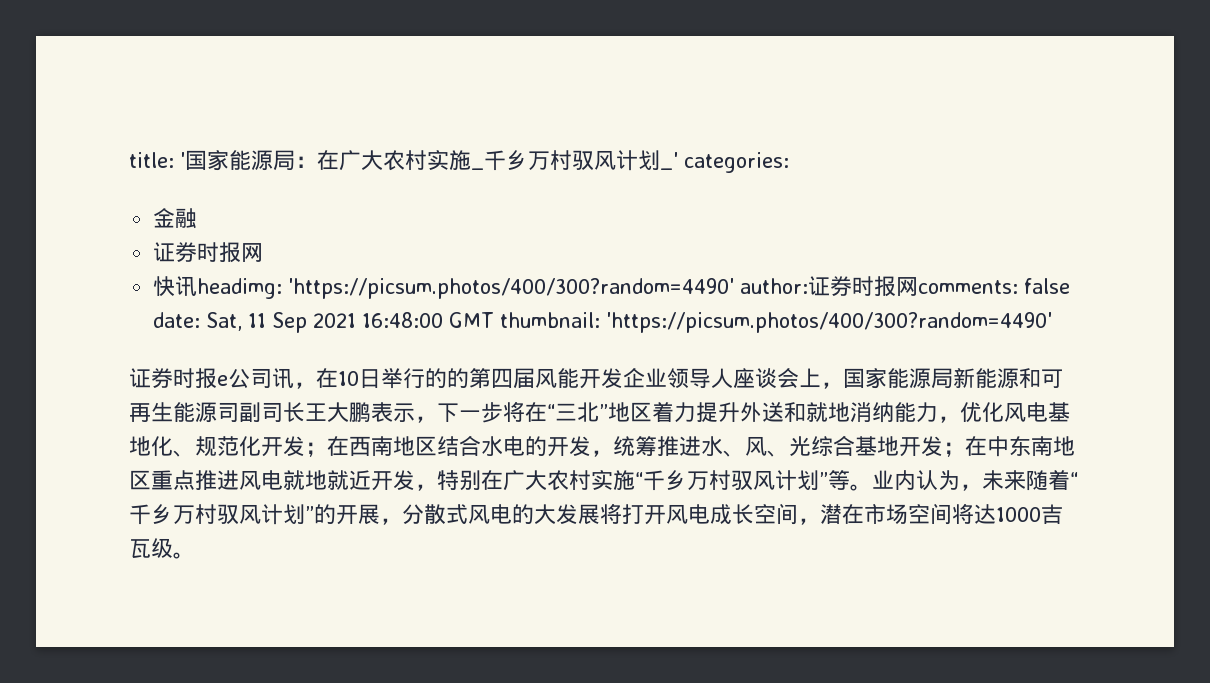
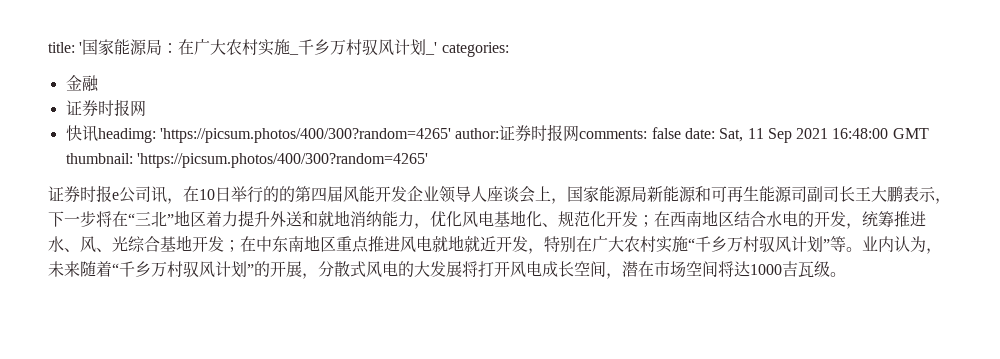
[288,278,735,299] 'https://picsum.photos/400/300?random=4490' -> [159,128,451,143] 'https://picsum.photos/400/300?random=4265'
[606,312,1053,333] 'https://picsum.photos/400/300?random=4490' -> [136,153,428,168] 'https://picsum.photos/400/300?random=4265'

